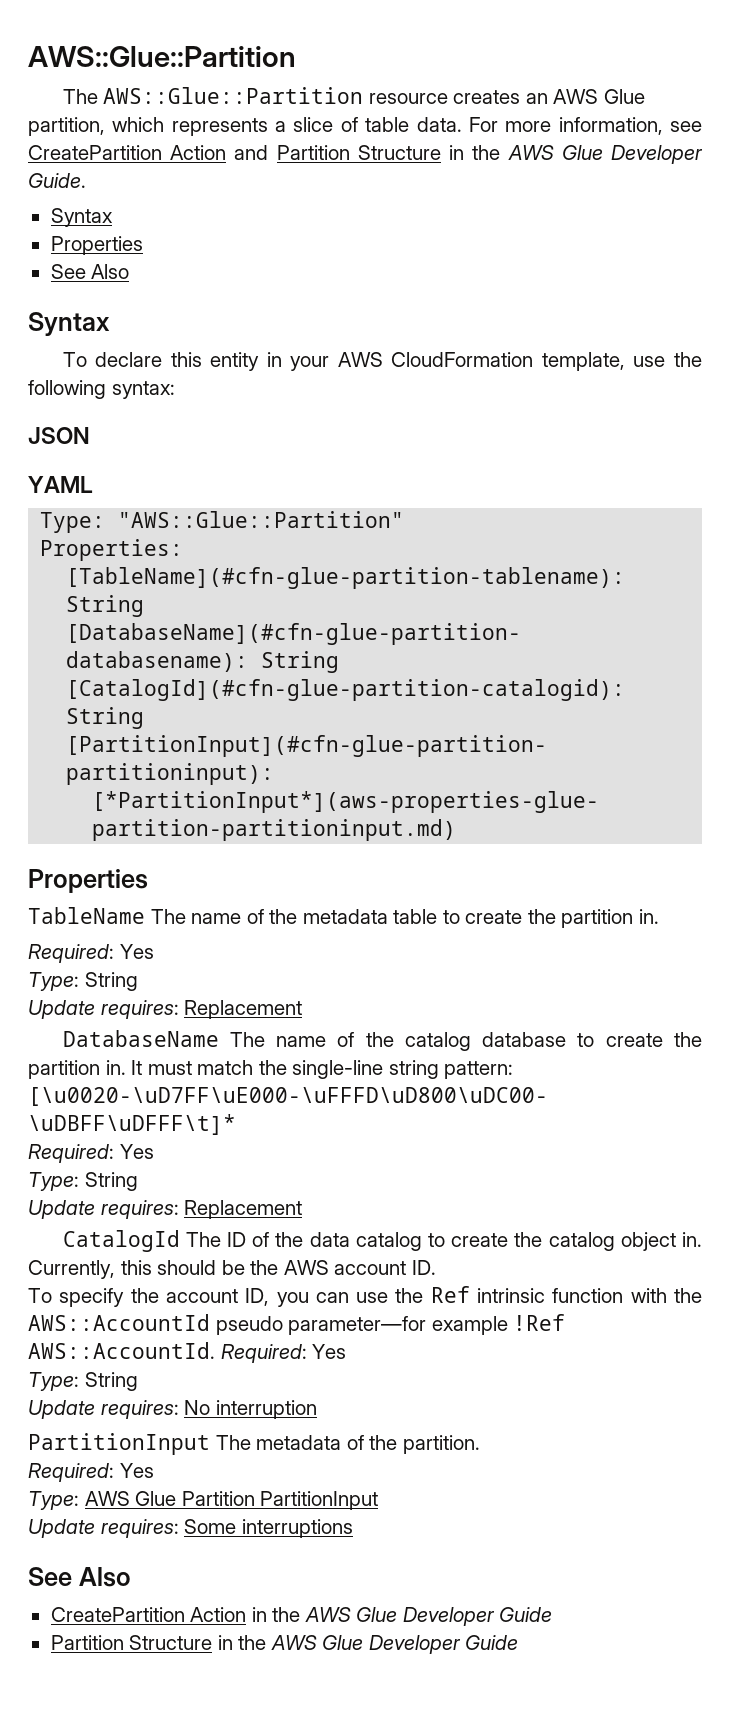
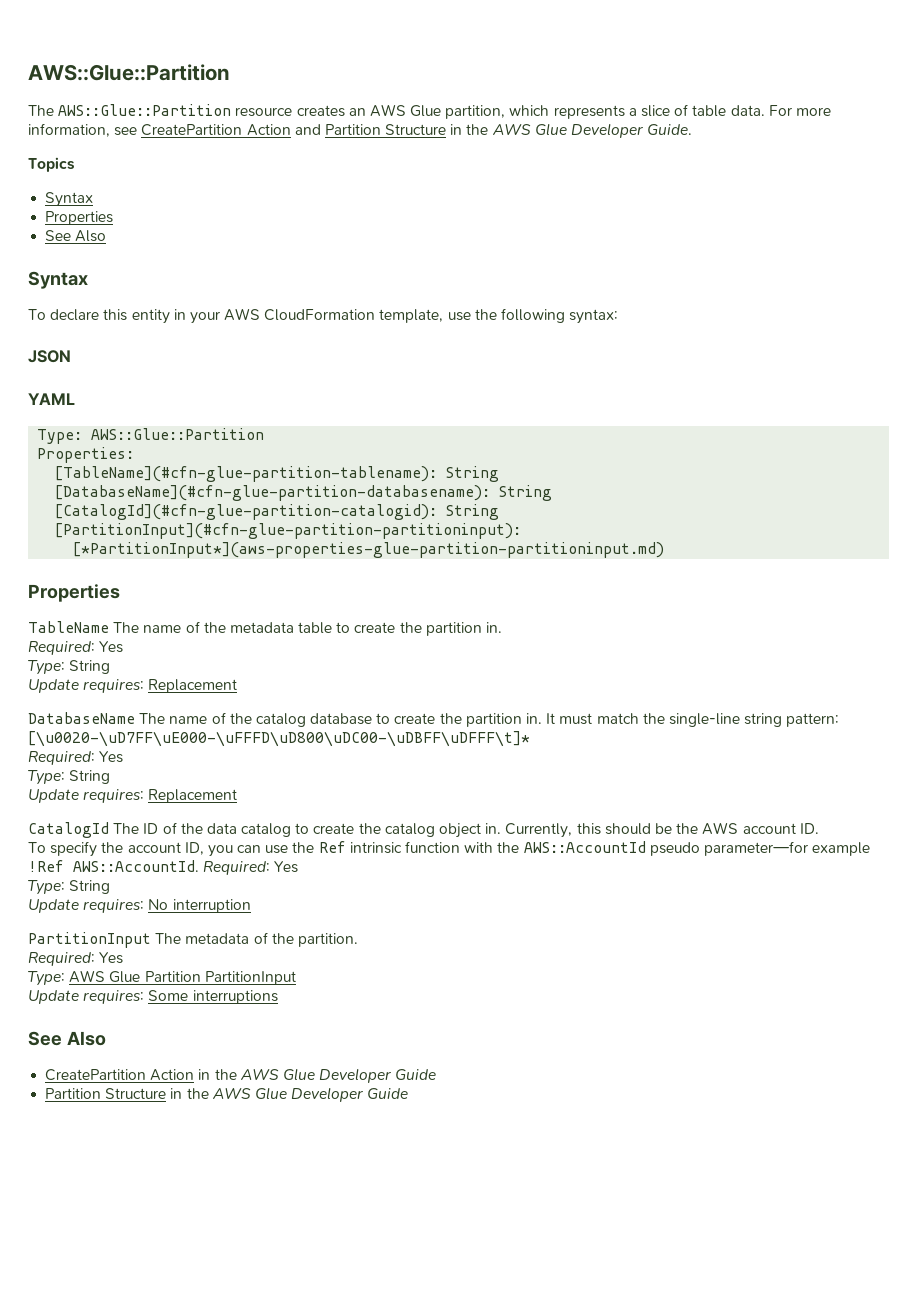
(86, 180) none -> [28,157,75,172] // Topics
[118,511,405,528] "AWS::Glue::Partition" -> [91,428,265,440] AWS::Glue::Partition

